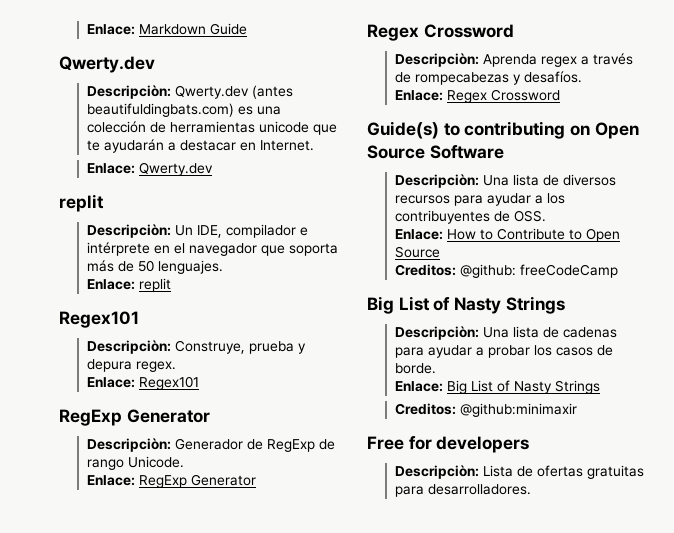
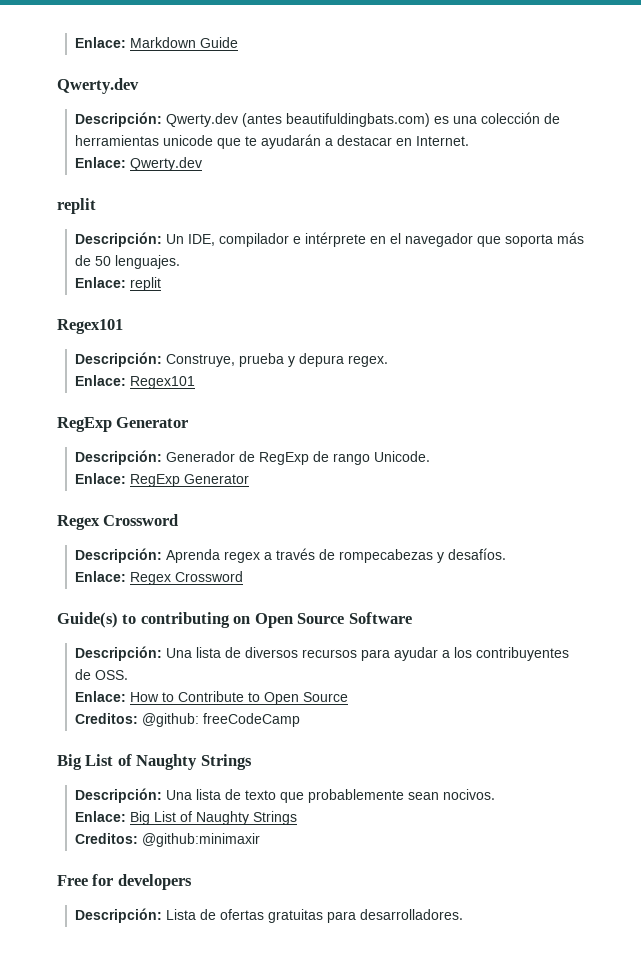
[86,85,171,99] Descripciòn: -> [74,112,162,127] Descripción:
[86,224,171,238] Descripciòn: -> [74,232,162,247] Descripción:
[86,340,171,354] Descripciòn: -> [74,352,162,367] Descripción:
[86,438,171,452] Descripciòn: -> [74,450,162,465] Descripción:
[394,53,479,67] Descripciòn: -> [74,548,162,563] Descripción:
[394,174,479,188] Descripciòn: -> [74,646,162,661] Descripción:
[454,296,565,314] [394,326,617,340] [394,345,613,358] [394,363,436,374] Nasty Strings // Descripciòn: Una lista de cadenas para ayudar a probar los casos de borde. -> [136,754,252,770] [74,788,495,803] Naughty Strings // Descripción: Una lista de texto que probablemente sean nocivos.
[513,381,552,394] Nasty -> [195,811,249,825] Naughty
[394,465,479,479] Descripciòn: -> [74,908,162,923] Descripción:

